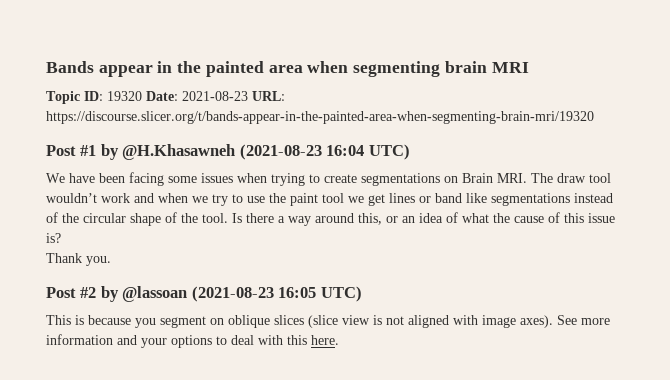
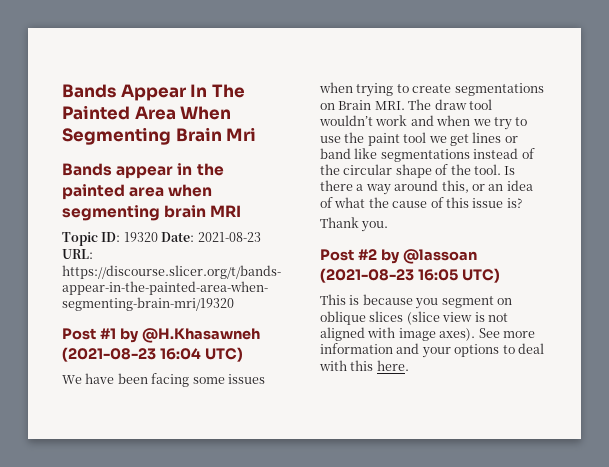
[46,61,94,73] Bands -> [62,84,245,101] [62,105,232,120] [62,127,257,145] [62,163,112,176] Bands Appear In The Painted Area When Segmenting Brain Mri // Bands

